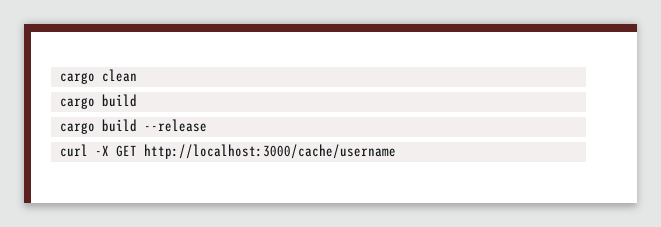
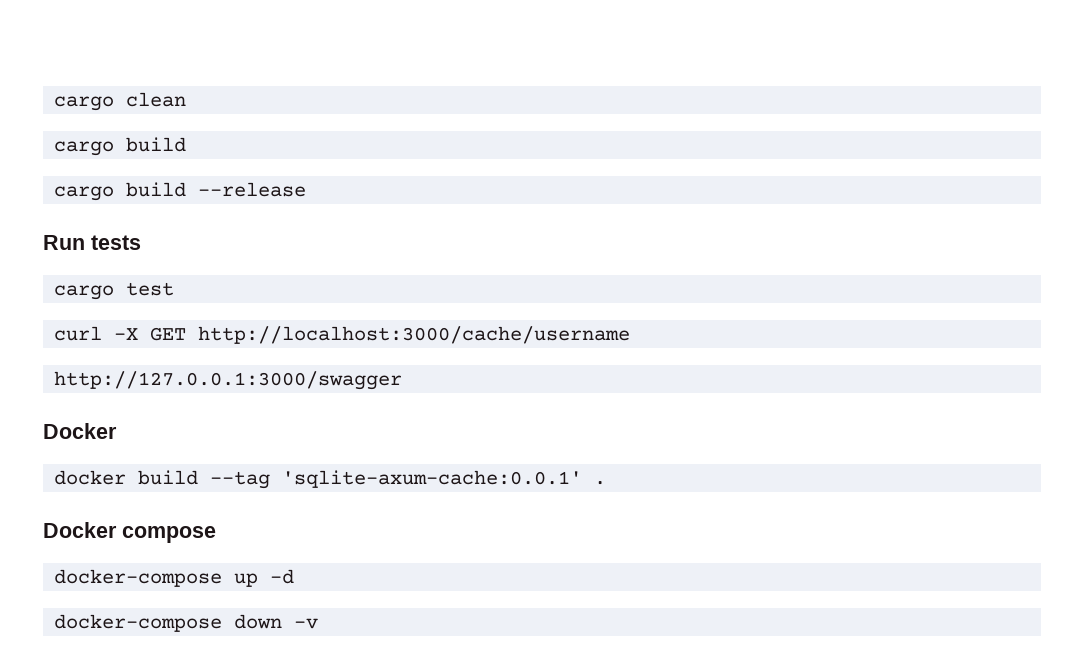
(208, 125) none -> [43,235,141,250] [53,282,174,300] // Run tests // cargo test
(397, 151) none -> [53,371,402,390] [43,423,117,439] [53,470,606,489] [43,522,216,543] [53,569,294,587] [53,614,318,632] // http://127.0.0.1:3000/swagger // Docker // docker build --tag 'sqlite-axum-cache:0.0.1' . // Docker compose // docker-compose up -d // docker-compose down -v

